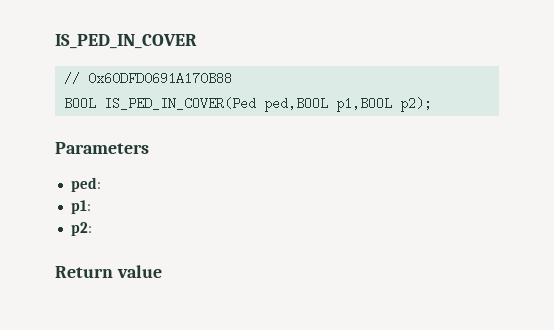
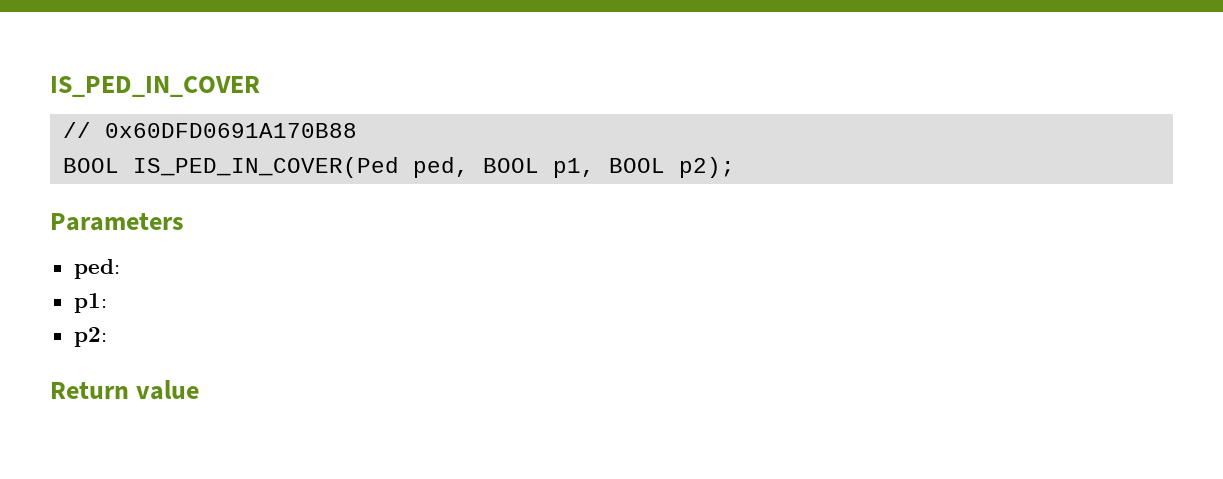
[263,97,392,112] ped,BOOL p1,BOOL -> [412,157,665,178] ped, BOOL p1, BOOL

